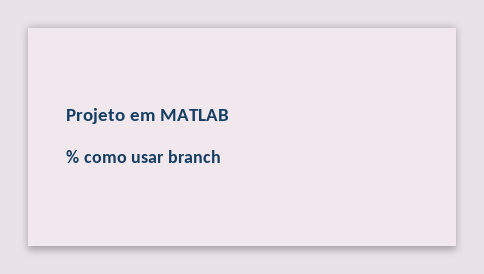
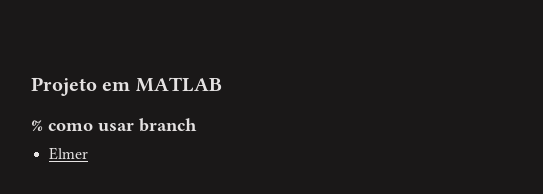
(222, 156) none -> [48,147,88,160] // Elmer

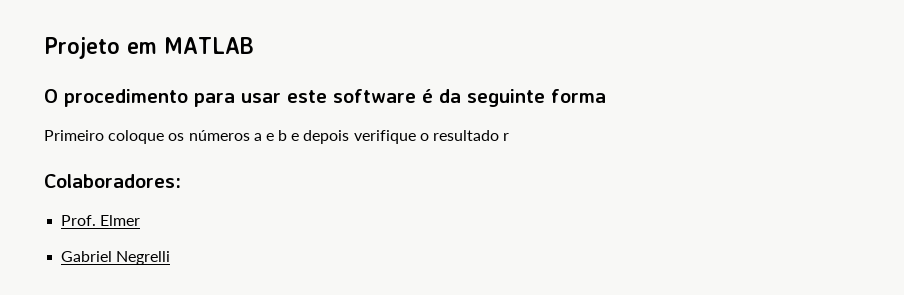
[31,118,197,132] % como usar branch // -> [44,89,606,107] [44,130,510,144] [44,174,181,188] [61,215,97,226] O procedimento para usar este software é da seguinte forma // Primeiro coloque os números a e b e depois verifique o resultado r // Colaboradores: // Prof.
(88, 153) none -> [61,251,171,265] // Gabriel Negrelli

